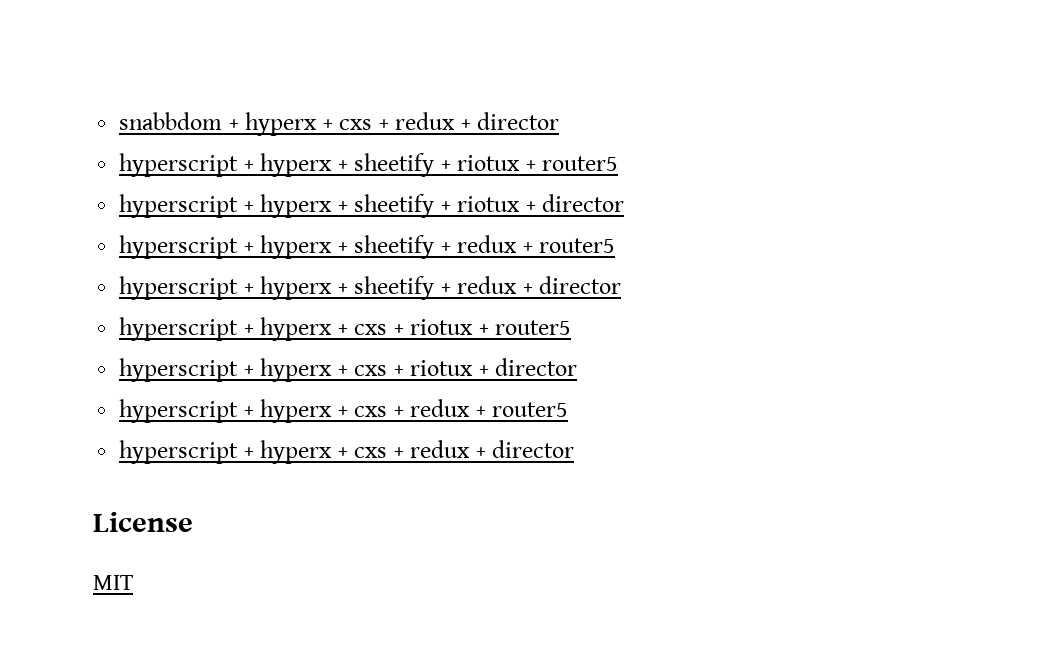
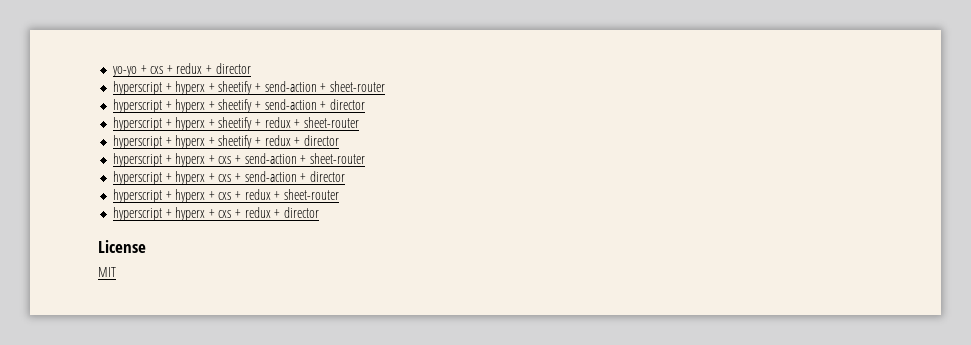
[119,112,318,136] snabbdom + hyperx -> [111,66,137,77] yo-yo
[457,155,619,171] [119,194,521,218] riotux + router5 // hyperscript + hyperx + sheetify + riotux -> [264,81,386,92] [112,99,317,113] send-action + sheet-router // hyperscript + hyperx + sheetify + send-action
[539,238,616,253] router5 -> [304,117,360,128] sheet-router
[410,319,572,335] [119,358,474,382] riotux + router5 // hyperscript + hyperx + cxs + riotux -> [244,153,366,164] [112,171,297,185] send-action + sheet-router // hyperscript + hyperx + cxs + send-action
[492,402,569,417] router5 -> [284,189,340,200] sheet-router

